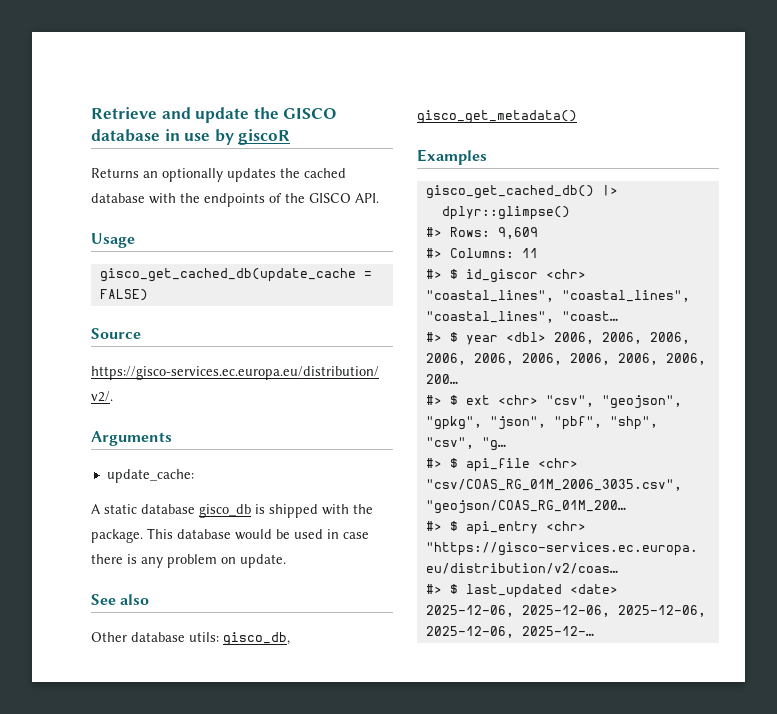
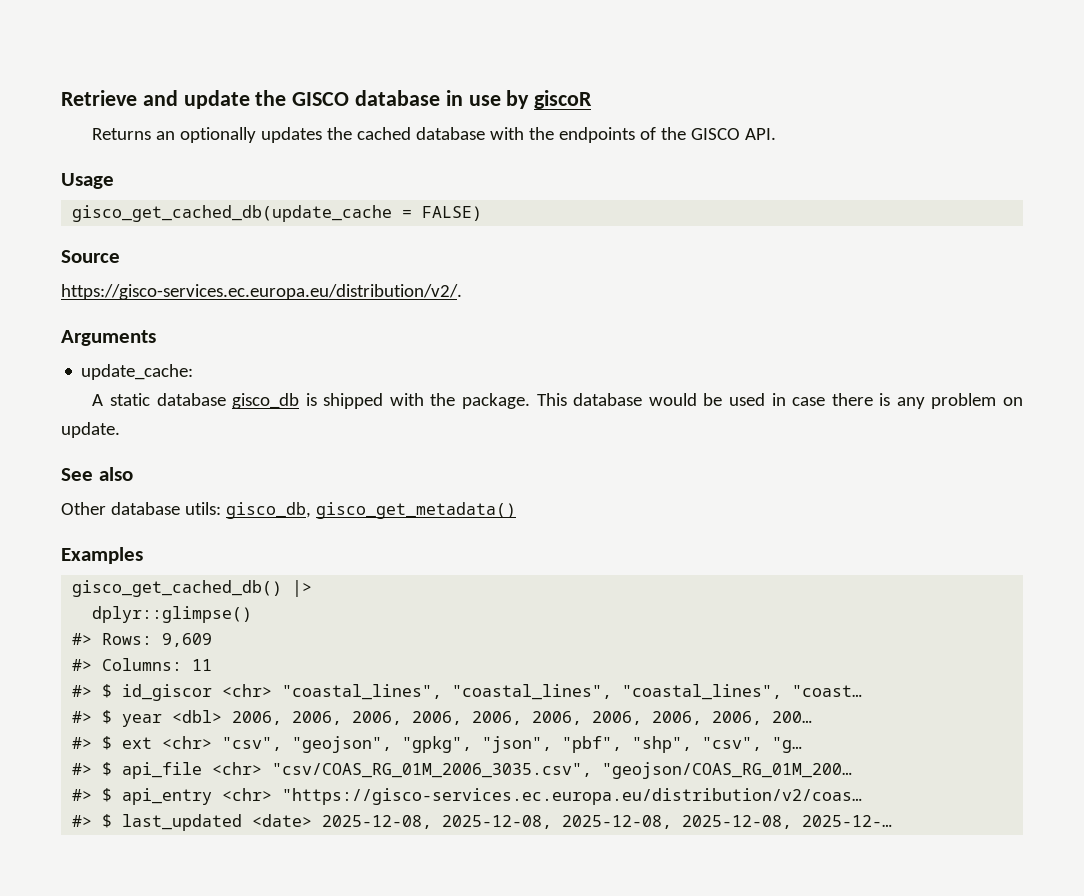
[425,605,706,617] [425,626,514,638] 2025-12-06, 2025-12-06, 2025-12-06, 2025-12-06, -> [322,815,793,829] 2025-12-08, 2025-12-08, 2025-12-08, 2025-12-08,

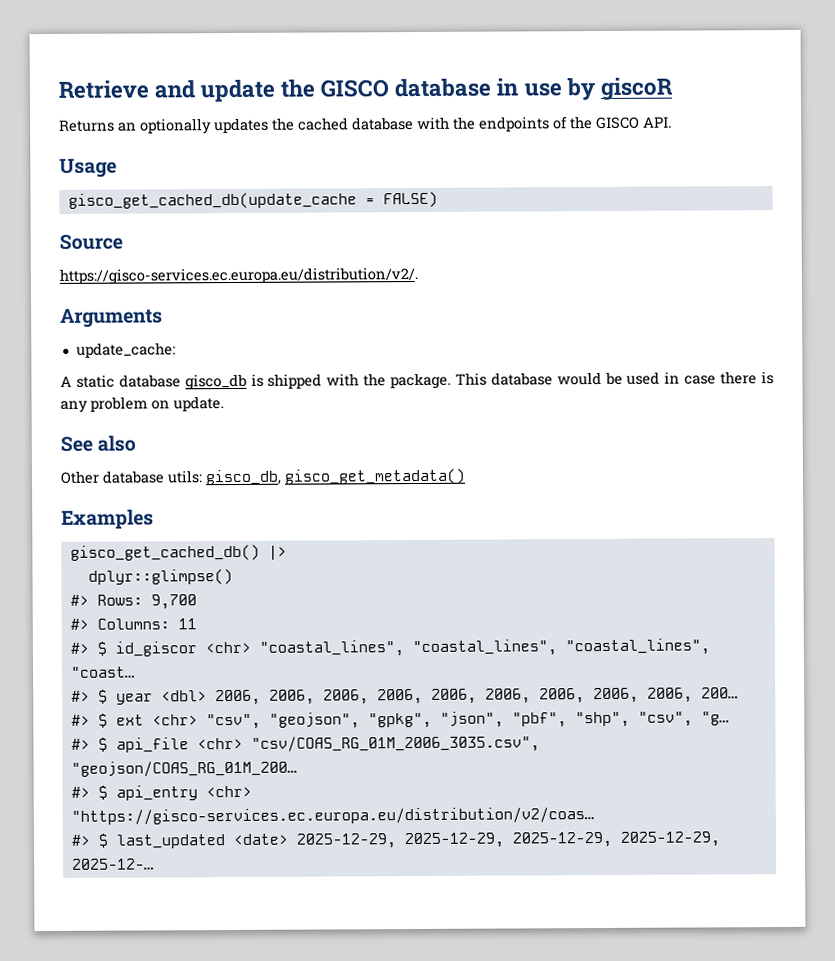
[162,633,213,647] 9,609 -> [150,594,197,610] 9,700
[322,815,793,829] 2025-12-08, 2025-12-08, 2025-12-08, 2025-12-08, -> [295,831,720,849] 2025-12-29, 2025-12-29, 2025-12-29, 2025-12-29,

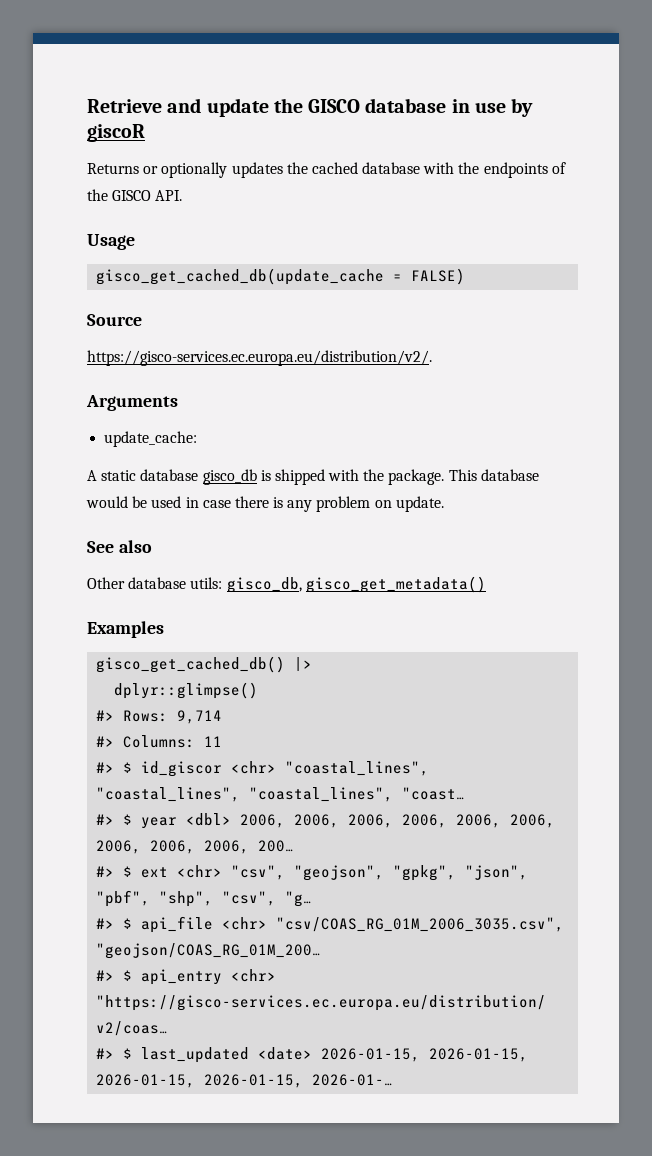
[118,122,137,132] an -> [143,166,159,174] or
[150,594,197,610] 9,700 -> [177,710,223,724] 9,714
[295,831,720,849] [71,858,154,870] 2025-12-29, 2025-12-29, 2025-12-29, 2025-12-29, 2025-12-… -> [321,1048,529,1062] [96,1074,394,1088] 2026-01-15, 2026-01-15, 2026-01-15, 2026-01-15, 2026-01-…

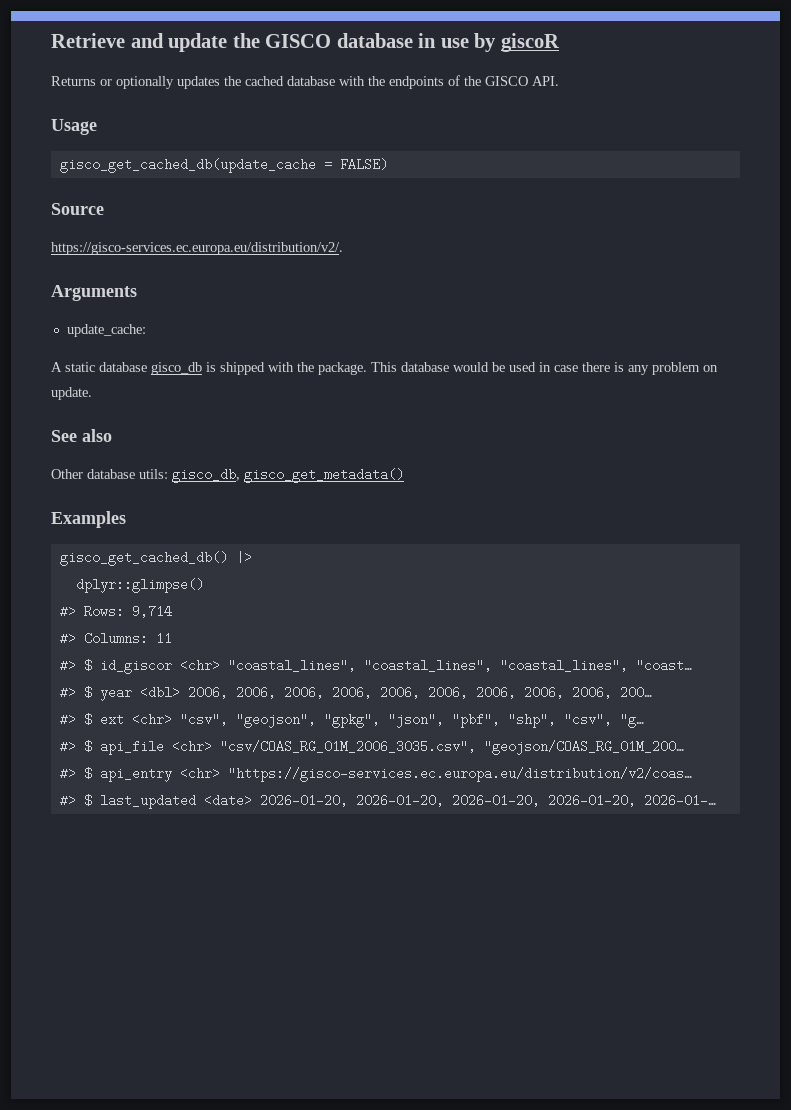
[321,1048,529,1062] [96,1074,304,1088] 2026-01-15, 2026-01-15, 2026-01-15, 2026-01-15, -> [259,794,636,807] 2026-01-20, 2026-01-20, 2026-01-20, 2026-01-20,

